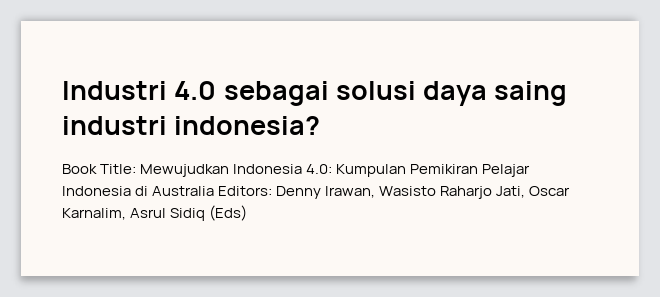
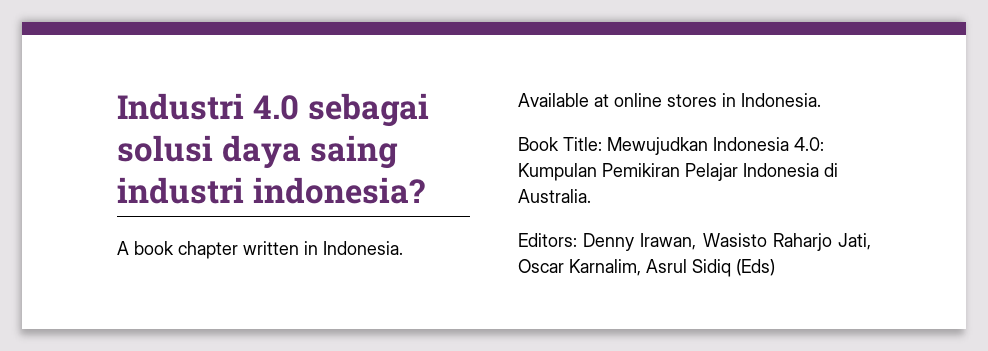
(321, 125) none -> [117,241,403,259] [518,93,821,107] // A book chapter written in Indonesia. Available at online stores in Indonesia.
[152,186,215,196] Australia -> [518,189,591,203] Australia. //

